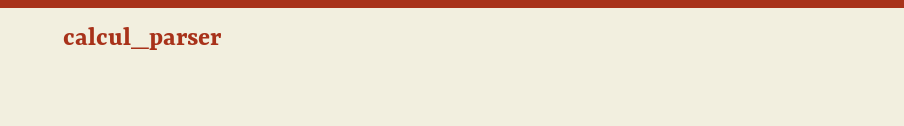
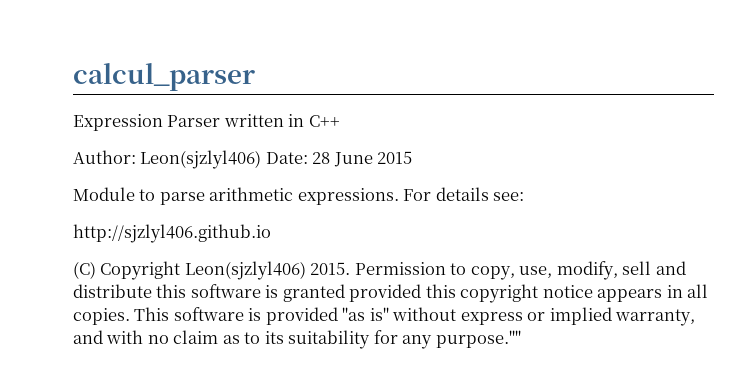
(222, 38) none -> [73,114,340,131] [73,150,413,169] [73,187,525,205] [73,224,271,243] [73,261,686,280] [73,284,709,303] [73,307,696,326] [73,330,521,349] // Expression Parser written in C++ // Author: Leon(sjzlyl406) Date: 28 June 2015 // Module to parse arithmetic expressions. For details see: // http://sjzlyl406.github.io // (C) Copyright Leon(sjzlyl406) 2015. Permission to copy, use, modify, sell and distribute this software is granted provided this copyright notice appears in all copies. This software is provided "as is" without express or implied warranty, and with no claim as to its suitability for any purpose.""

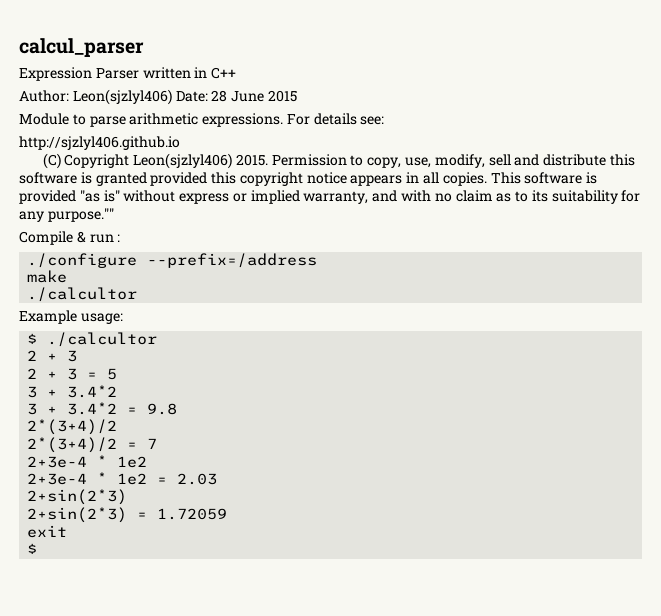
(521, 339) none -> [19,231,121,245] [27,253,318,268] [27,270,68,283] [27,287,138,302] [19,310,123,324] [27,332,158,347] [27,350,78,362] [27,368,118,380] [27,385,118,398] [27,402,178,415] [27,419,118,435] [27,437,158,453] [27,455,148,468] [27,472,218,485] [27,489,128,505] [27,507,228,523] [27,525,68,538] [27,543,38,554] // Compile & run : // ./configure --prefix=/address // make // ./calcultor // Example usage: // $ ./calcultor // 2 + 3 // 2 + 3 = 5 // 3 + 3.4*2 // 3 + 3.4*2 = 9.8 // 2*(3+4)/2 // 2*(3+4)/2 = 7 // 2+3e-4 * 1e2 // 2+3e-4 * 1e2 = 2.03 // 2+sin(2*3) // 2+sin(2*3) = 1.72059 // exit // $

